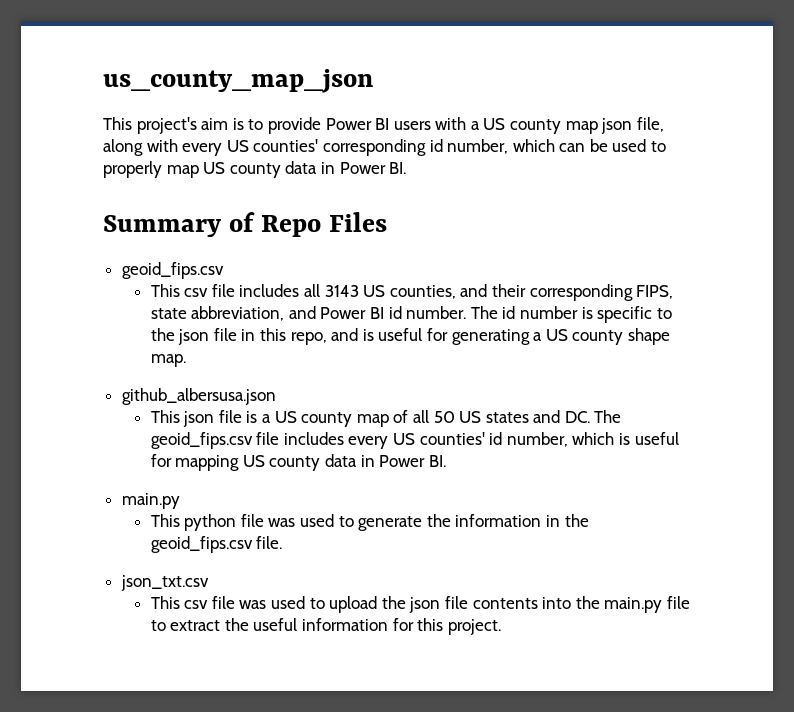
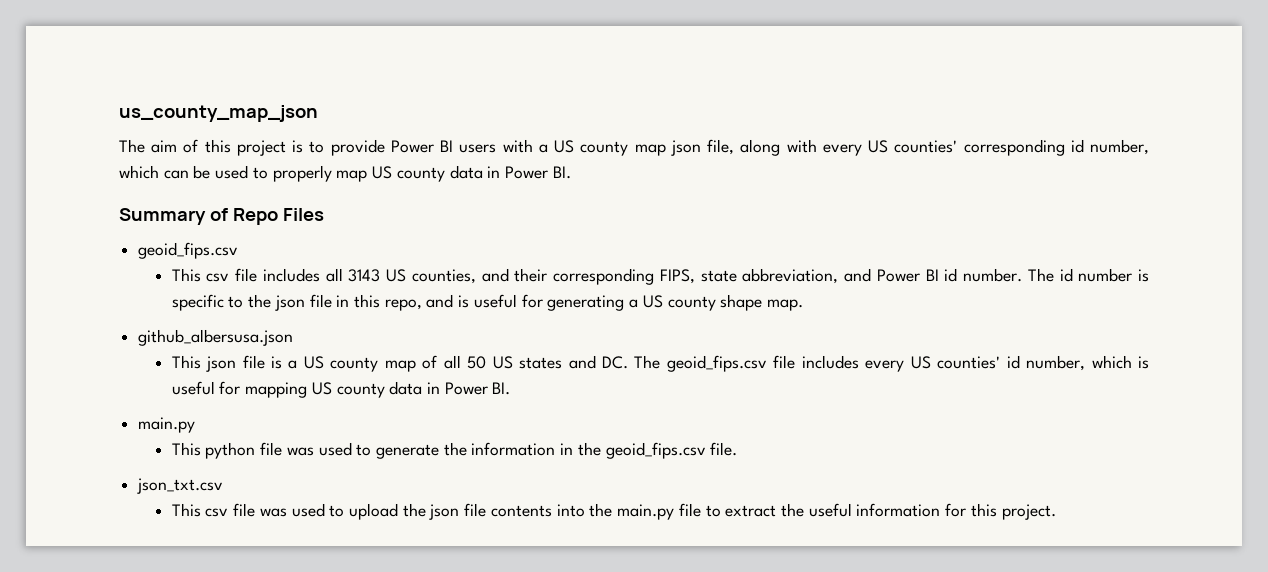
[103,117,229,134] This project's aim -> [119,139,286,156] The aim of this project

